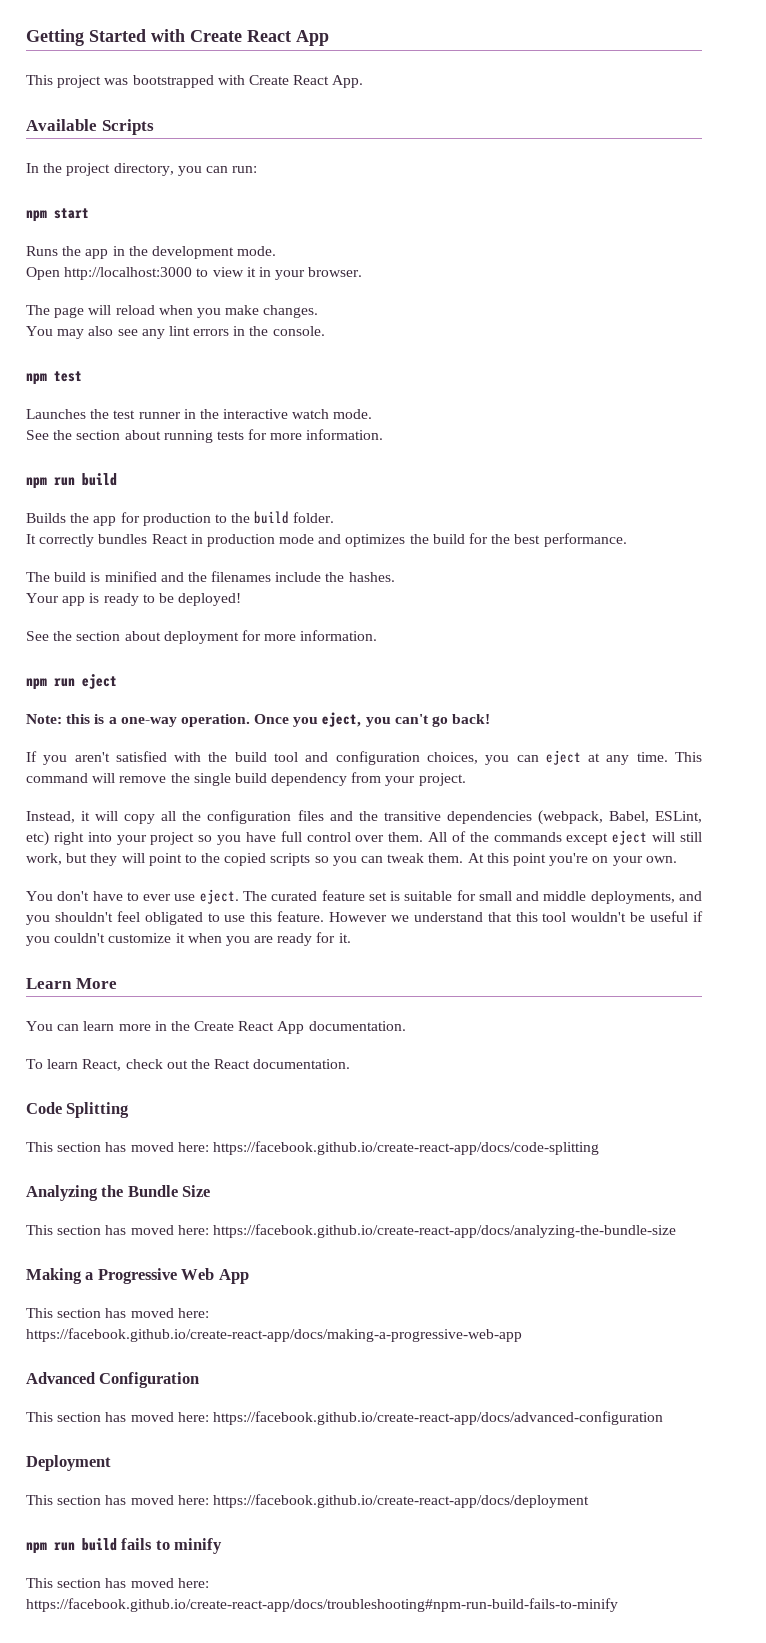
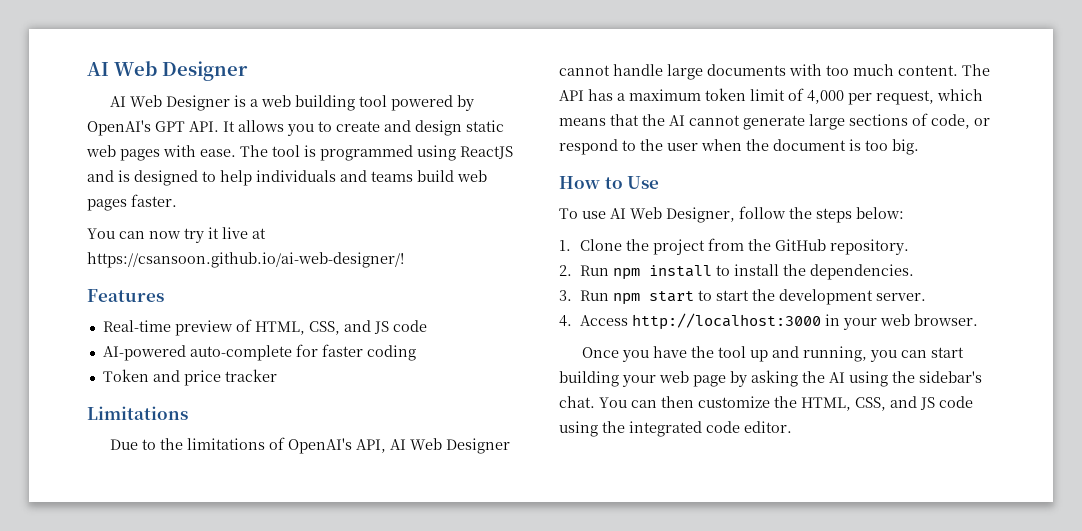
[26,29,329,46] [26,75,364,88] [26,119,154,135] [26,163,258,176] [26,208,89,222] [26,246,277,259] [26,267,363,280] [26,305,319,318] [26,326,325,339] [26,371,82,385] [26,409,373,419] [26,429,384,443] [26,473,117,489] [26,511,335,526] [26,533,627,547] [26,571,395,582] [26,593,242,606] [26,630,378,644] [26,674,117,690] [26,712,491,727] [26,750,702,765] [26,772,466,786] [26,810,702,825] [26,830,703,846] [26,853,677,866] [26,889,702,904] [26,911,703,925] [26,932,351,946] [26,978,117,989] [26,1021,406,1034] [26,1059,351,1071] [26,1102,130,1118] [26,1141,599,1155] [26,1185,211,1201] [26,1224,676,1238] [26,1268,249,1284] [26,1308,209,1318] [26,1328,522,1342] [26,1372,200,1388] [26,1411,663,1425] [26,1455,111,1471] [26,1494,589,1508] [26,1538,223,1554] [26,1578,209,1588] [26,1598,618,1612] Getting Started with Create React App // This project was bootstrapped with Create React App. // Available Scripts // In the project directory, you can run: // npm start // Runs the app in the development mode. // Open http://localhost:3000 to view it in your browser. // The page will reload when you make changes. // You may also see any lint errors in the console. // npm test // Launches the test runner in the interactive watch mode. // See the section about running tests for more information. // npm run build // Builds the app for production to the build folder. // It correctly bundles React in production mode and optimizes the build for the best performance. // The build is minified and the filenames include the hashes. // Your app is ready to be deployed! // See the section about deployment for more information. // npm run eject // Note: this is a one-way operation. Once you eject, you can't go back! // If you aren't satisfied with the build tool and configuration choices, you can eject at any time. This command will remove the single build dependency from your project. // Instead, it will copy all the configuration files and the transitive dependencies (webpack, Babel, ESLint, etc) right into your project so you have full control over them. All of the commands except eject will still work, but they will point to the copied scripts so you can tweak them. At this point you're on your own. // You don't have to ever use eject. The curated feature set is suitable for small and middle deployments, and you shouldn't feel obligated to use this feature. However we understand that this tool wouldn't be useful if you couldn't customize it when you are ready for it. // Learn More // You can learn more in the Create React App documentation. // To learn React, check out the React documentation. // Code Splitting // This section has moved here: https://facebook.github.io/create-react-app/docs/code-splitting // Analyzing the Bundle Size // This section has moved here: https://facebook.github.io/create-react-app/docs/analyzing-the-bundle-size // Making a Progressive Web App // This section has moved here: https://facebook.github.io/create-react-app/docs/making-a-progressive-web-app // Advanced Configuration // This section has moved here: https://facebook.github.io/create-react-app/docs/advanced-configuration // Deployment // This section has moved here: https://facebook.github.io/create-react-app/docs/deployment // npm run build fails to minify // This section has moved here: https://facebook.github.io/create-react-app/docs/troubleshooting#npm-run-build-fails-to-minify -> [87,61,248,81] [110,95,475,111] [87,120,504,136] [86,145,513,161] [87,170,487,186] [87,194,177,211] [87,227,266,243] [87,252,404,268] [87,289,164,302] [102,319,427,336] [102,344,416,361] [102,369,277,386] [87,406,188,420] [110,437,511,454] [559,64,990,80] [559,88,983,105] [559,113,990,130] [559,139,919,155] [559,176,660,189] [559,206,904,223] [559,238,910,255] [559,264,915,280] [559,289,927,305] [559,313,979,330] [582,346,965,362] [559,370,982,387] [559,396,973,411] [559,421,792,437] AI Web Designer // AI Web Designer is a web building tool powered by OpenAI's GPT API. It allows you to create and design static web pages with ease. The tool is programmed using ReactJS and is designed to help individuals and teams build web pages faster. // You can now try it live at https://csansoon.github.io/ai-web-designer/! // Features // Real-time preview of HTML, CSS, and JS code // AI-powered auto-complete for faster coding // Token and price tracker // Limitations // Due to the limitations of OpenAI's API, AI Web Designer cannot handle large documents with too much content. The API has a maximum token limit of 4,000 per request, which means that the AI cannot generate large sections of code, or respond to the user when the document is too big. // How to Use // To use AI Web Designer, follow the steps below: // 1. Clone the project from the GitHub repository. // 2. Run npm install to install the dependencies. // 3. Run npm start to start the development server. // 4. Access http://localhost:3000 in your web browser. // Once you have the tool up and running, you can start building your web page by asking the AI using the sidebar's chat. You can then customize the HTML, CSS, and JS code using the integrated code editor.

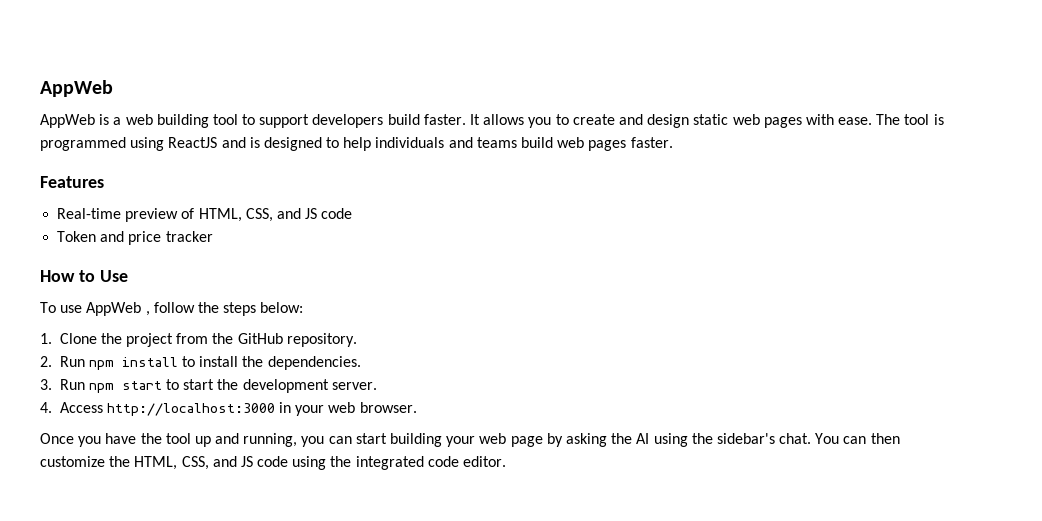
[87,61,248,81] [110,95,231,111] AI Web Designer // AI Web Designer -> [40,80,113,97] [40,114,95,128] AppWeb // AppWeb
[391,95,475,111] [87,120,219,136] powered by OpenAI's GPT API. -> [242,114,466,128] to support developers build faster.
[87,227,266,243] [87,252,404,268] // You can now try it live at https://csansoon.github.io/ai-web-designer/! -> (673, 142) none
[102,344,416,361] // AI-powered auto-complete for faster coding -> (353, 213) none
[87,406,188,420] [110,437,511,454] [559,64,990,80] [559,88,983,105] [559,113,990,130] [559,139,919,155] // Limitations // Due to the limitations of OpenAI's API, AI Web Designer cannot handle large documents with too much content. The API has a maximum token limit of 4,000 per request, which means that the AI cannot generate large sections of code, or respond to the user when the document is too big. -> (213, 236) none
[610,207,735,223] AI Web Designer, -> [86,302,150,316] AppWeb ,

